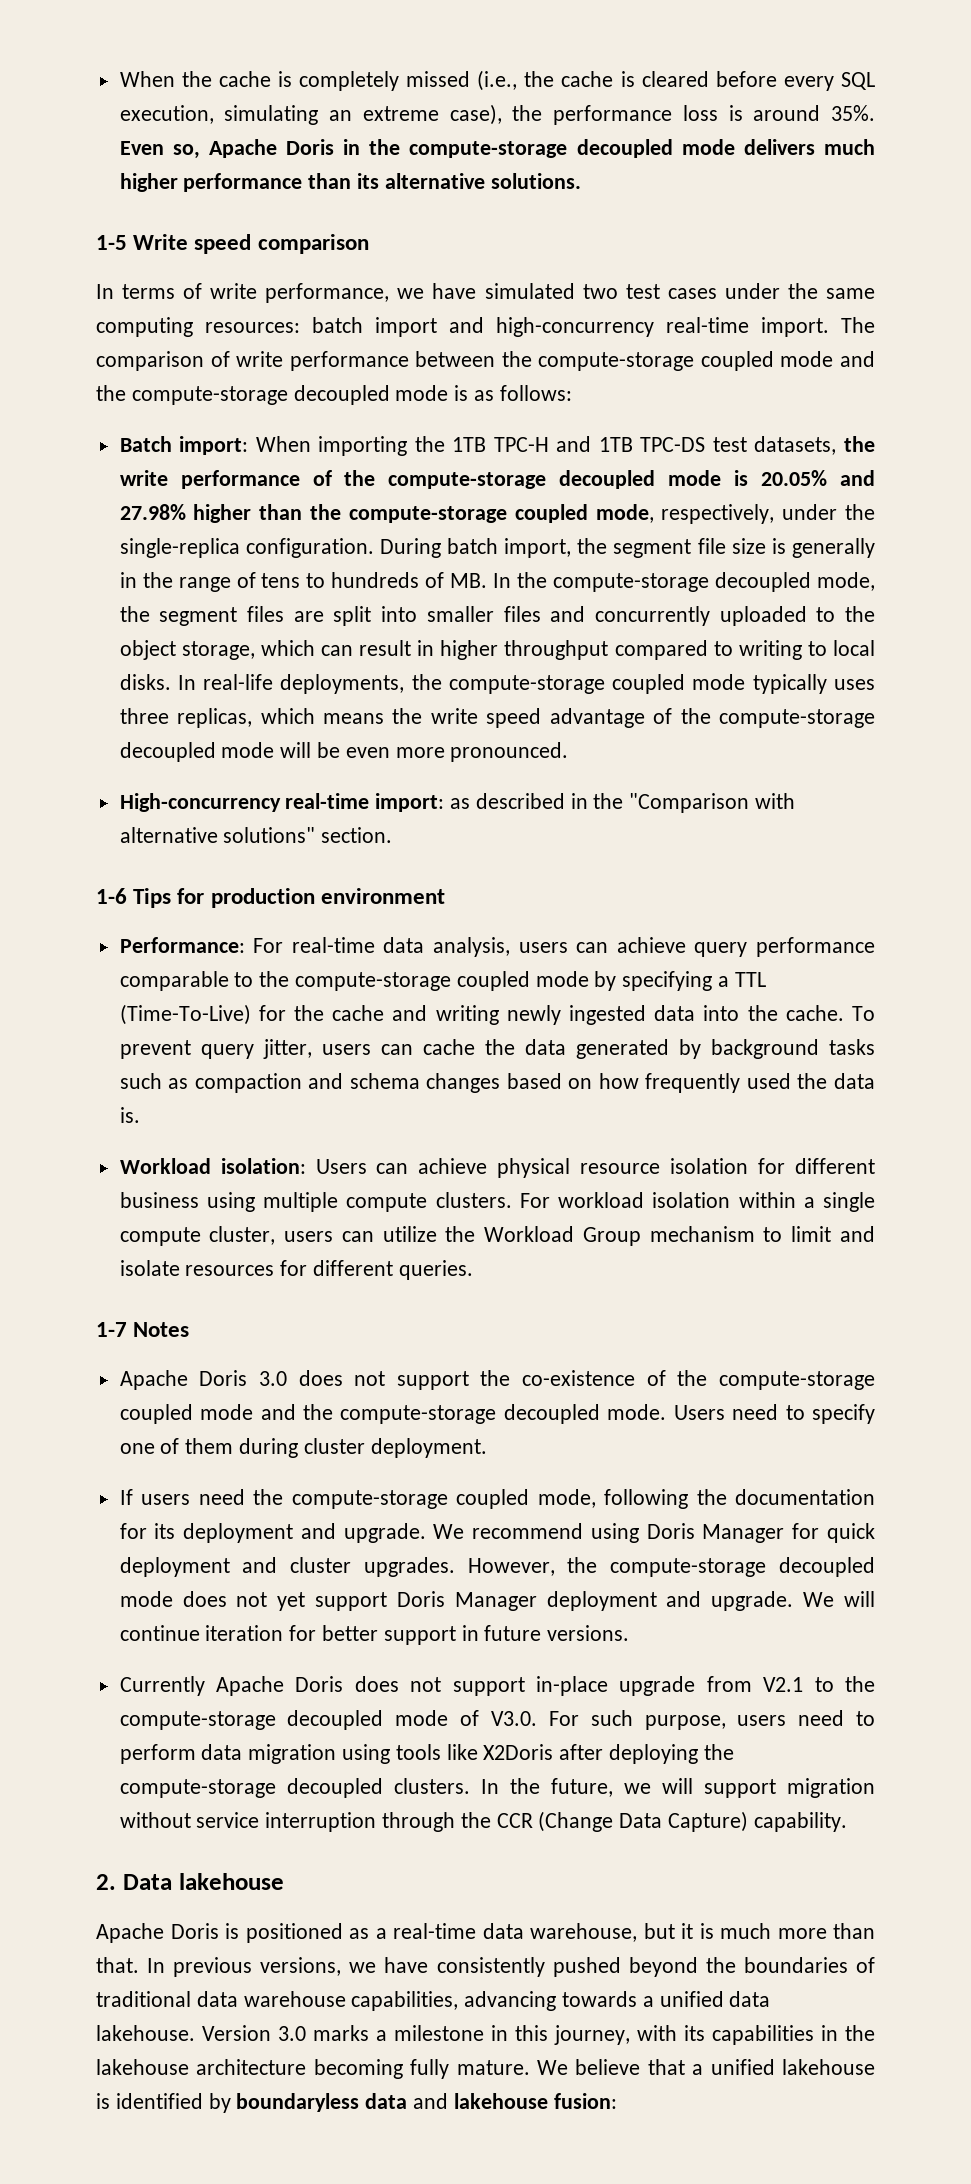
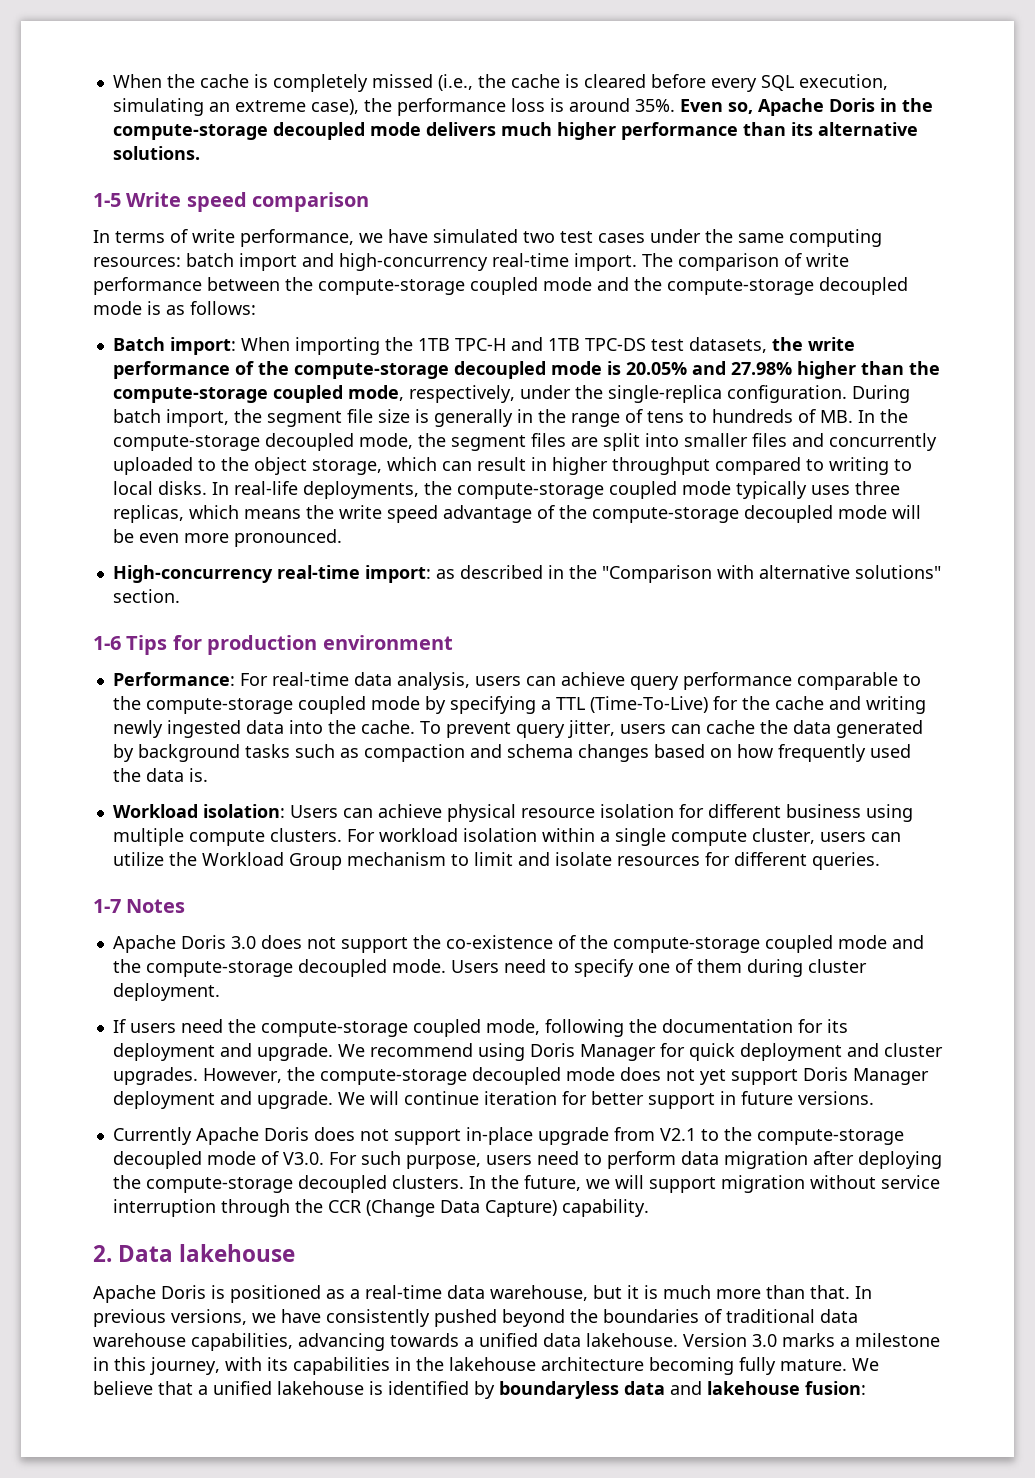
[342,1744,554,1764] using tools like X2Doris -> (808, 1160) none

